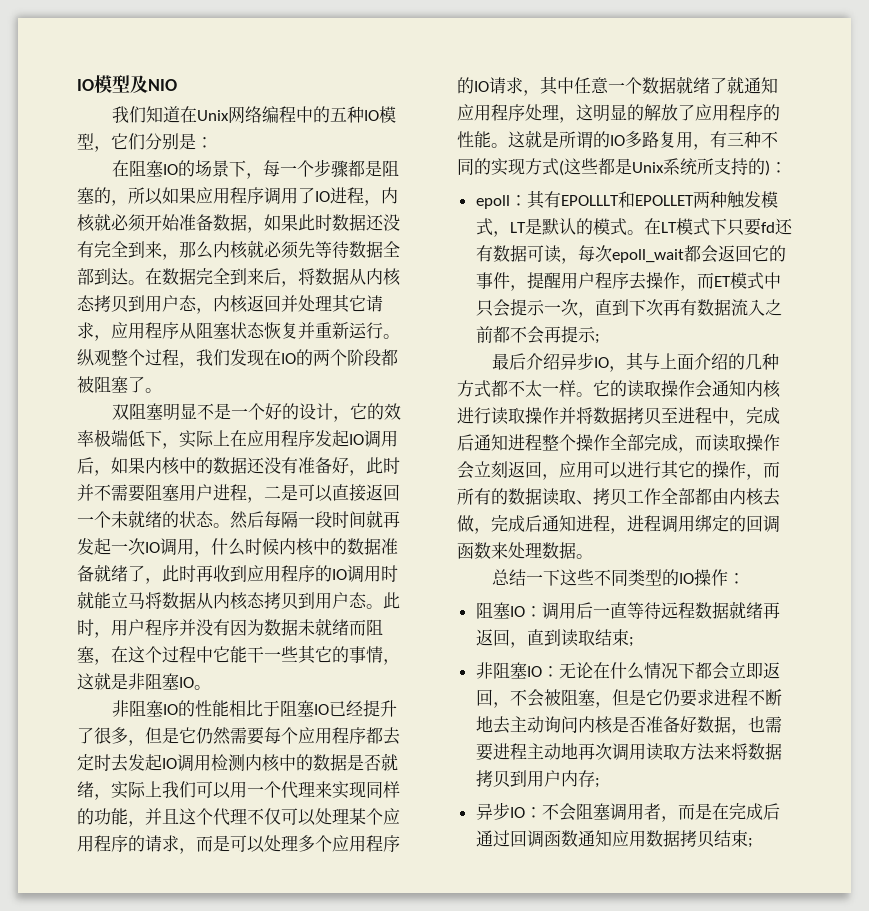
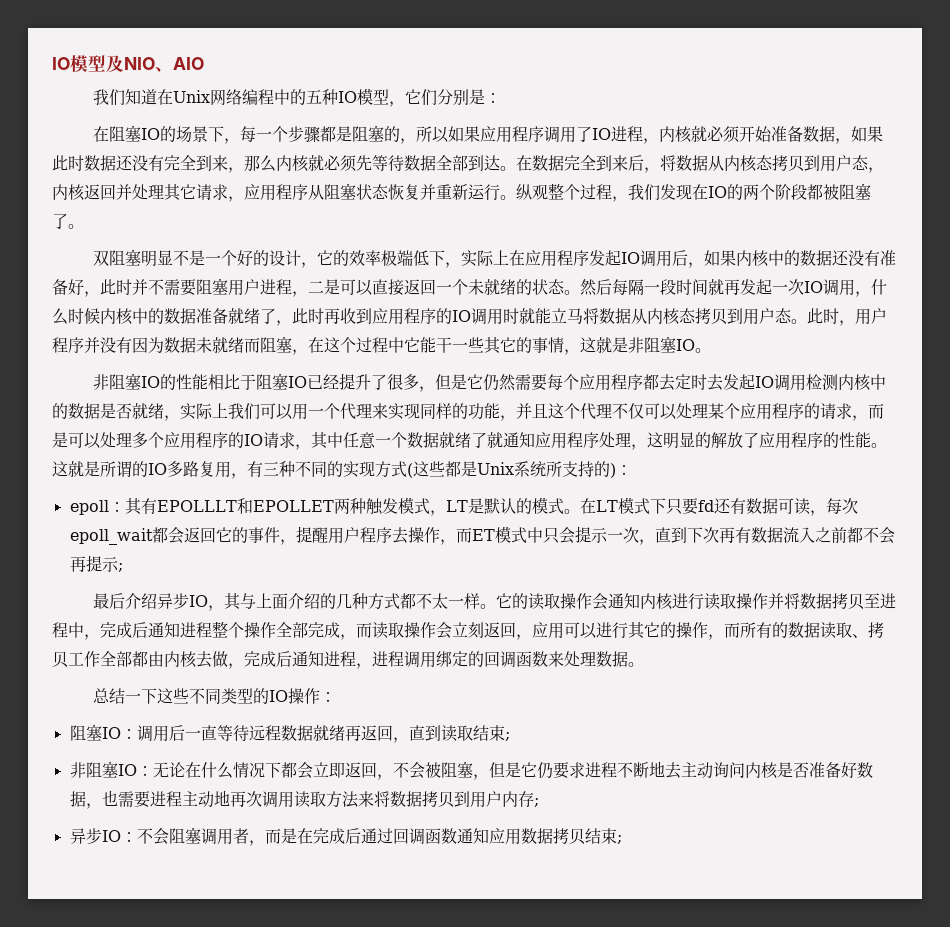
(177, 85) none -> [155,57,204,72] 、AIO

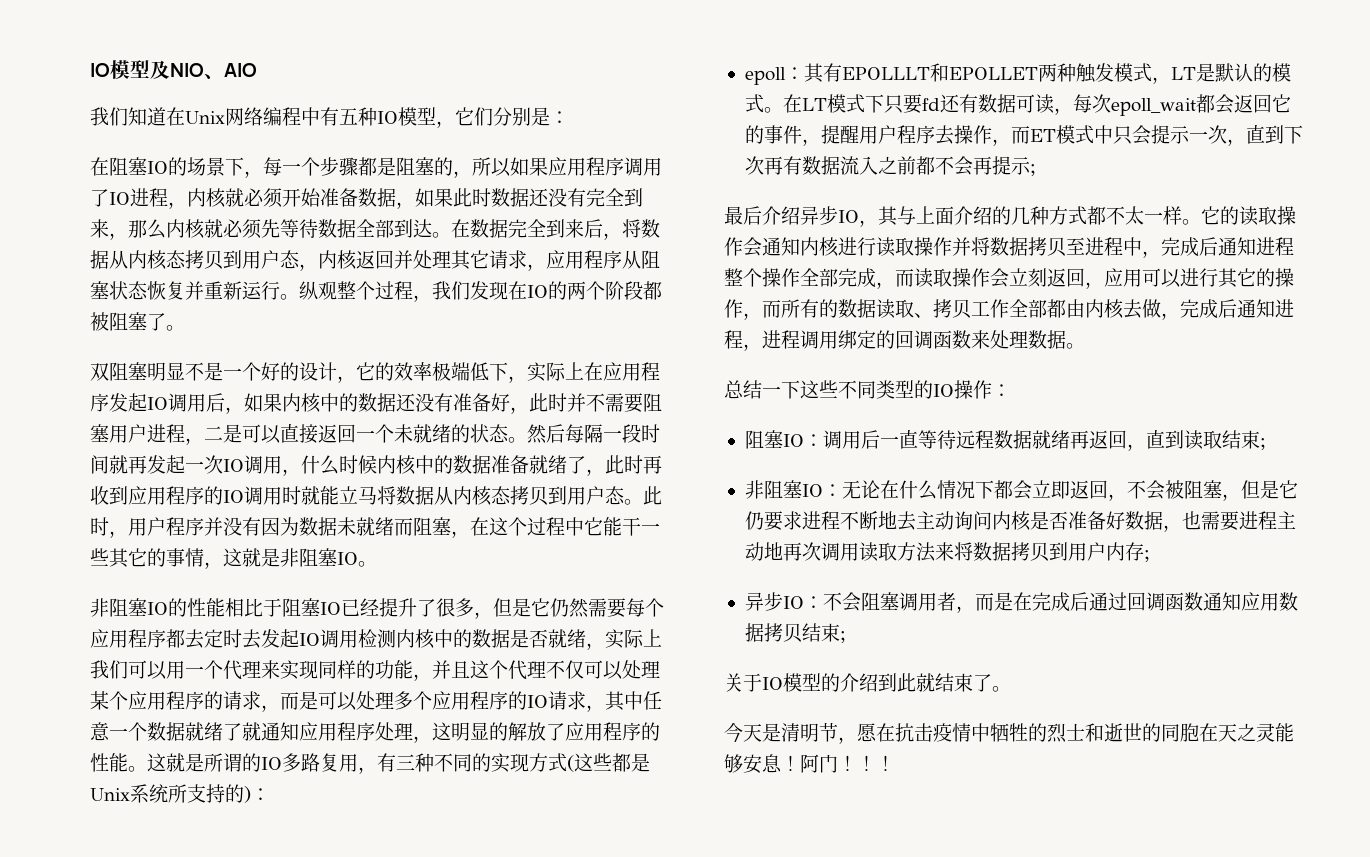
[290,89,307,105] 的 -> [320,107,339,126] 有
(622, 839) none -> [724,673,1011,692] [724,722,1294,744] [724,754,895,774] // 关于IO模型的介绍到此就结束了。 // 今天是清明节，愿在抗击疫情中牺牲的烈士和逝世的同胞在天之灵能够安息！阿门！！！

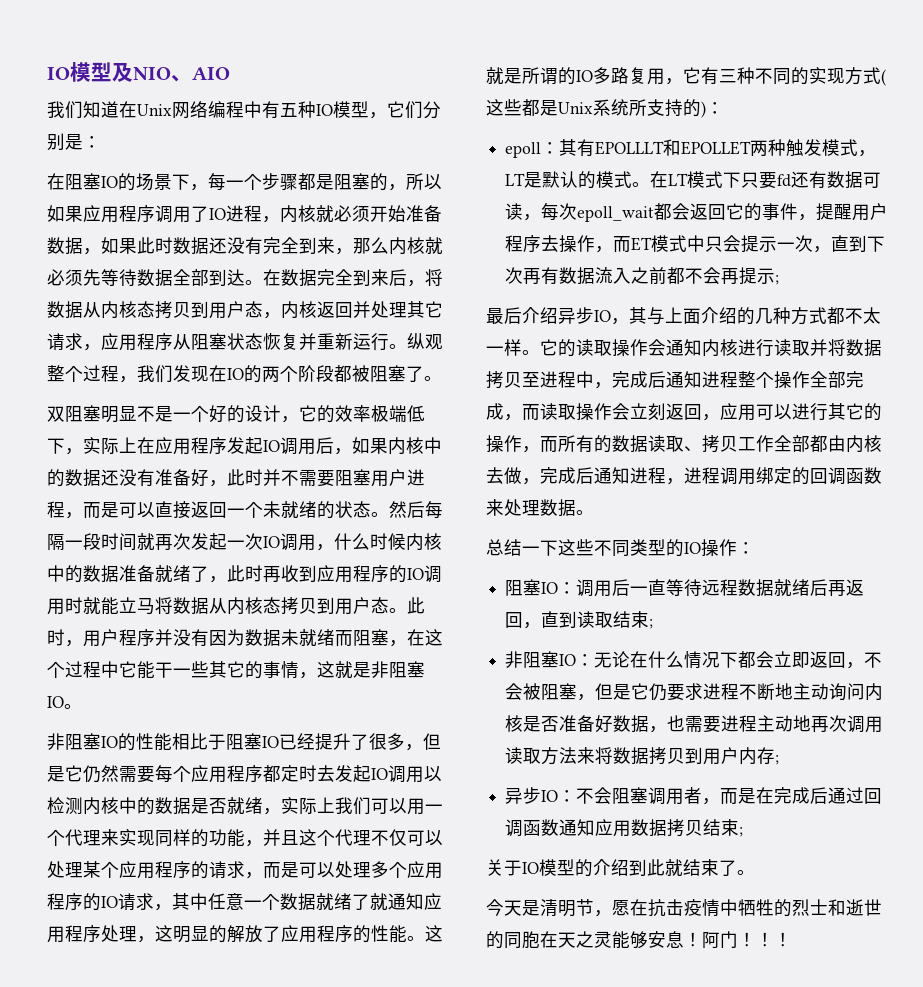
[204,426,223,441] 二 -> [83,502,101,519] 而
(147, 464) none -> [173,533,191,550] 次
[185,629,204,649] 去 -> (281, 773) none
(358, 639) none -> [424,766,442,782] 以
(377, 770) none -> [683,67,701,84] 它
[914,237,952,256] 操作 -> (810, 348) none
(1070, 439) none -> [810,579,829,596] 后
[896,511,916,531] 去 -> (794, 691) none

